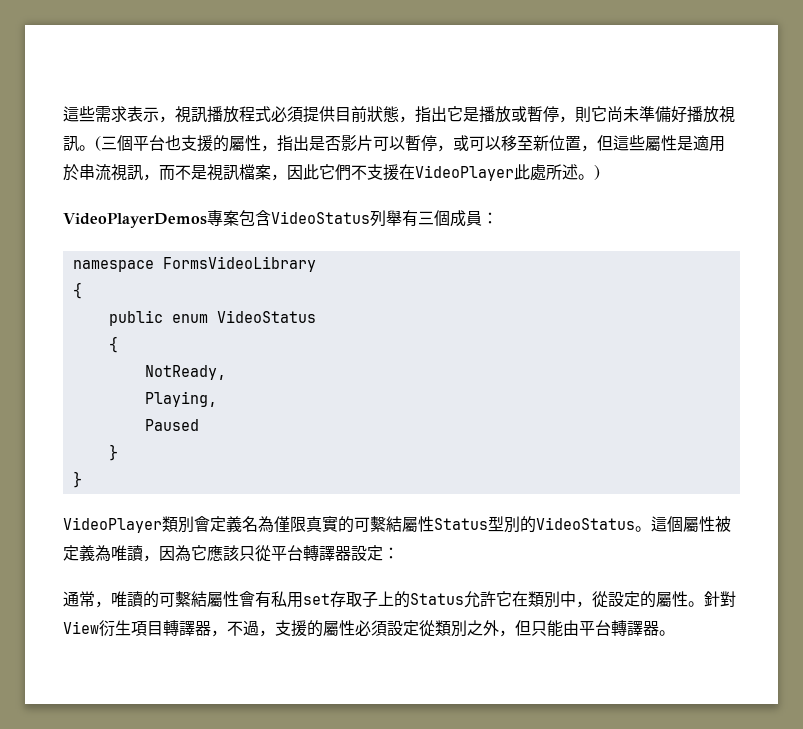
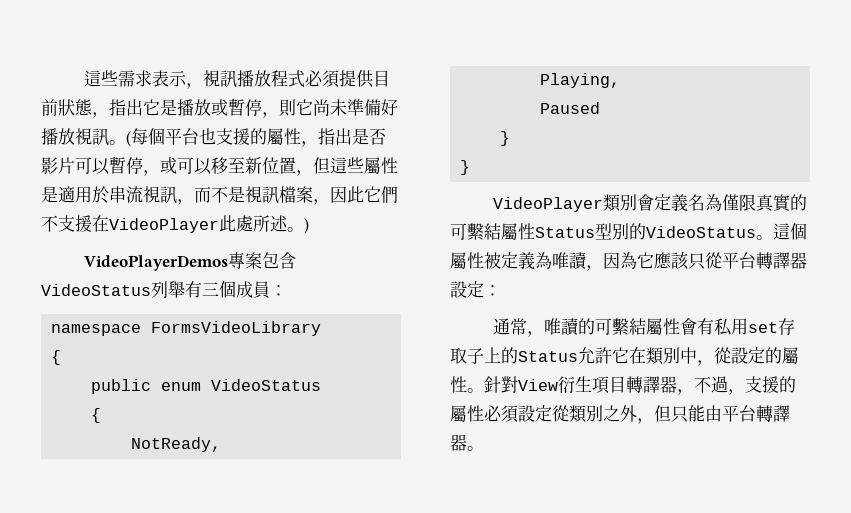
[101,136,117,150] 三 -> [131,128,148,145] 每

